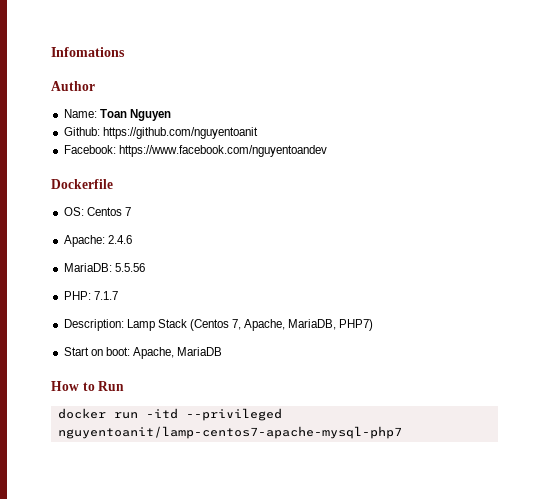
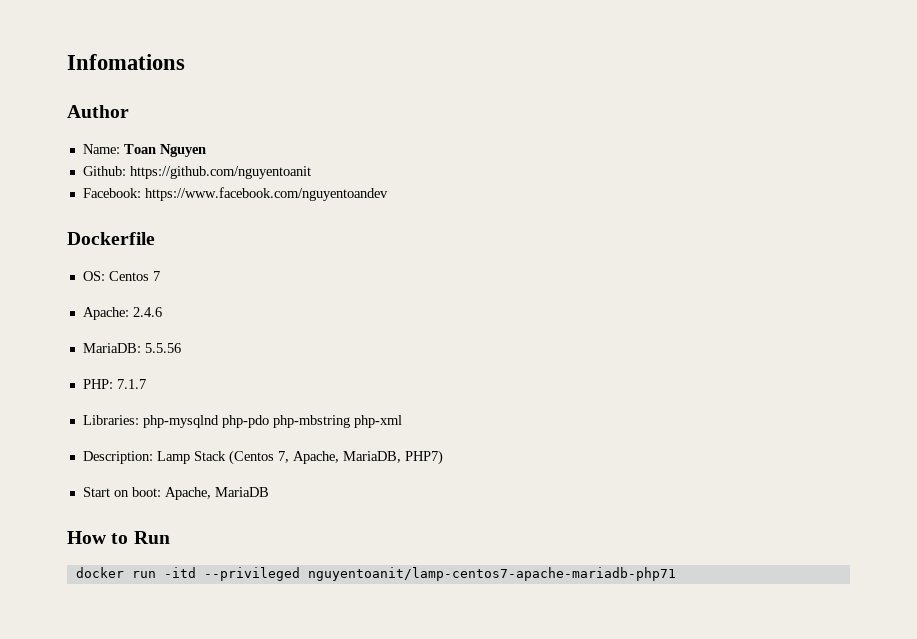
(118, 295) none -> [82,415,402,428] // Libraries: php-mysqlnd php-pdo php-mbstring php-xml
[57,426,402,439] nguyentoanit/lamp-centos7-apache-mysql-php7 -> [307,567,676,581] nguyentoanit/lamp-centos7-apache-mariadb-php71

